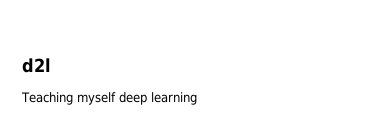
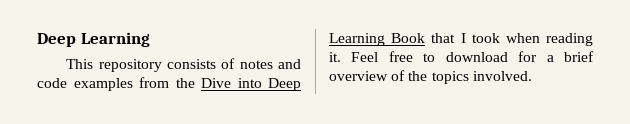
[22,58,51,73] [21,92,197,105] d2l // Teaching myself deep learning -> [37,32,150,47] [66,58,301,72] [37,77,301,91] [329,33,593,46] [329,51,594,62] [329,70,532,84] Deep Learning // This repository consists of notes and code examples from the Dive into Deep Learning Book that I took when reading it. Feel free to download for a brief overview of the topics involved.

